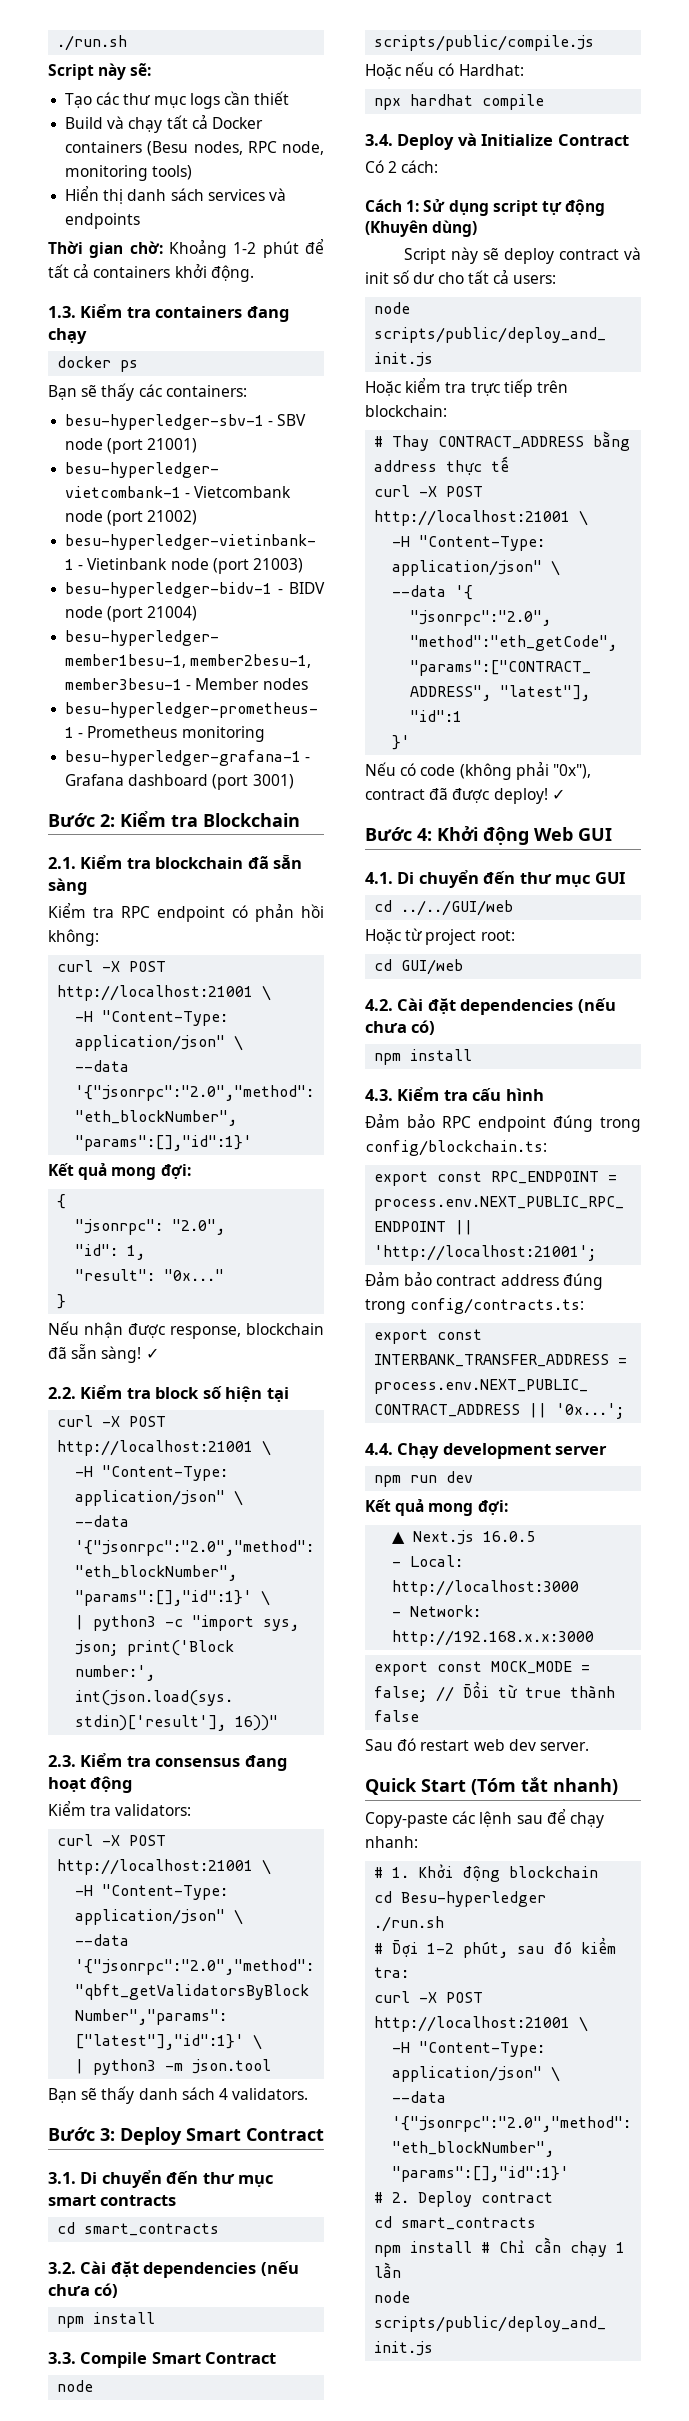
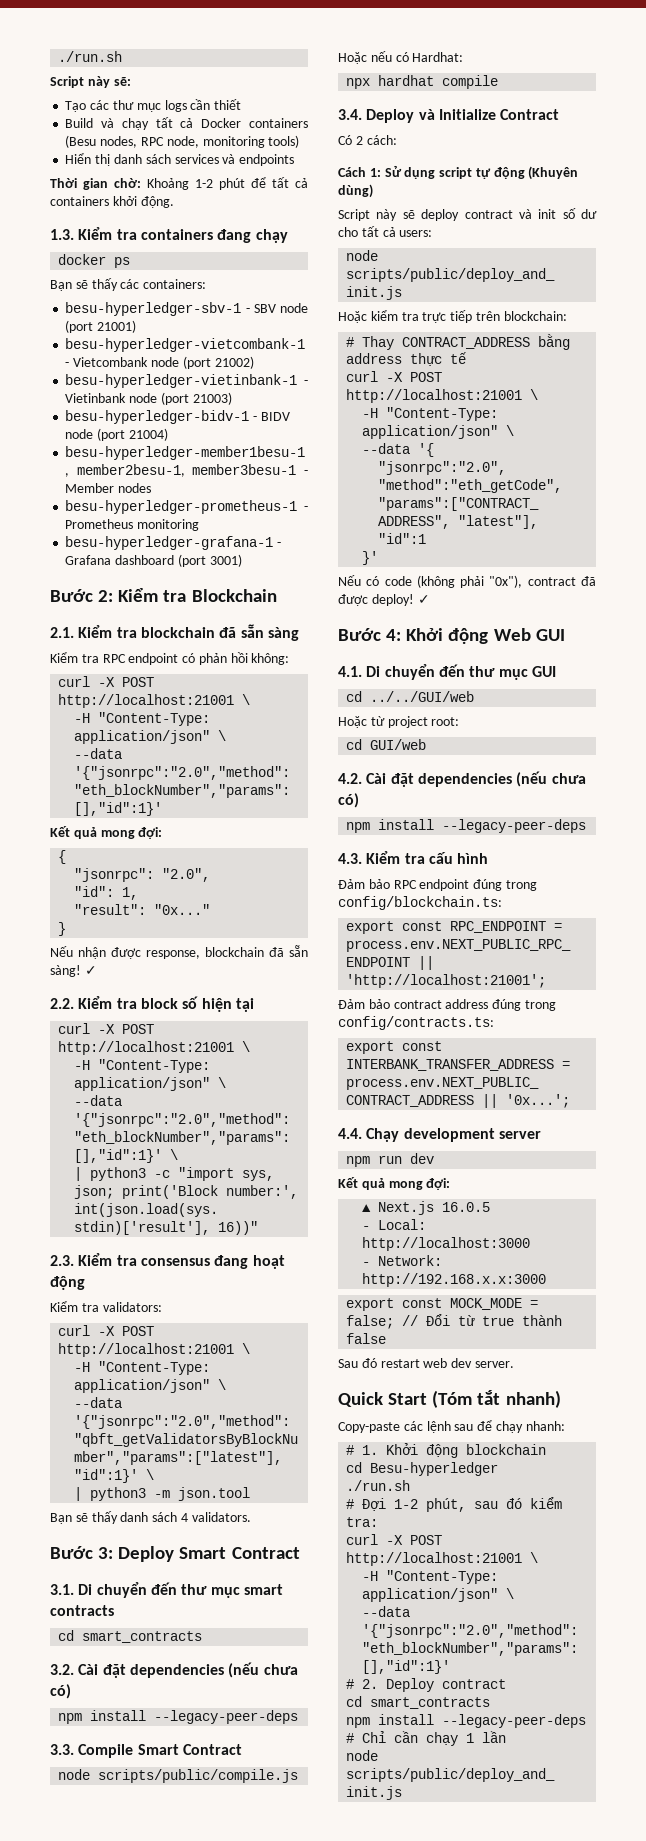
(156, 2318) none -> [154,1710,299,1724] --legacy-peer-deps
(473, 1055) none -> [442,819,587,833] --legacy-peer-deps
(473, 2247) none -> [442,1714,587,1728] --legacy-peer-deps

